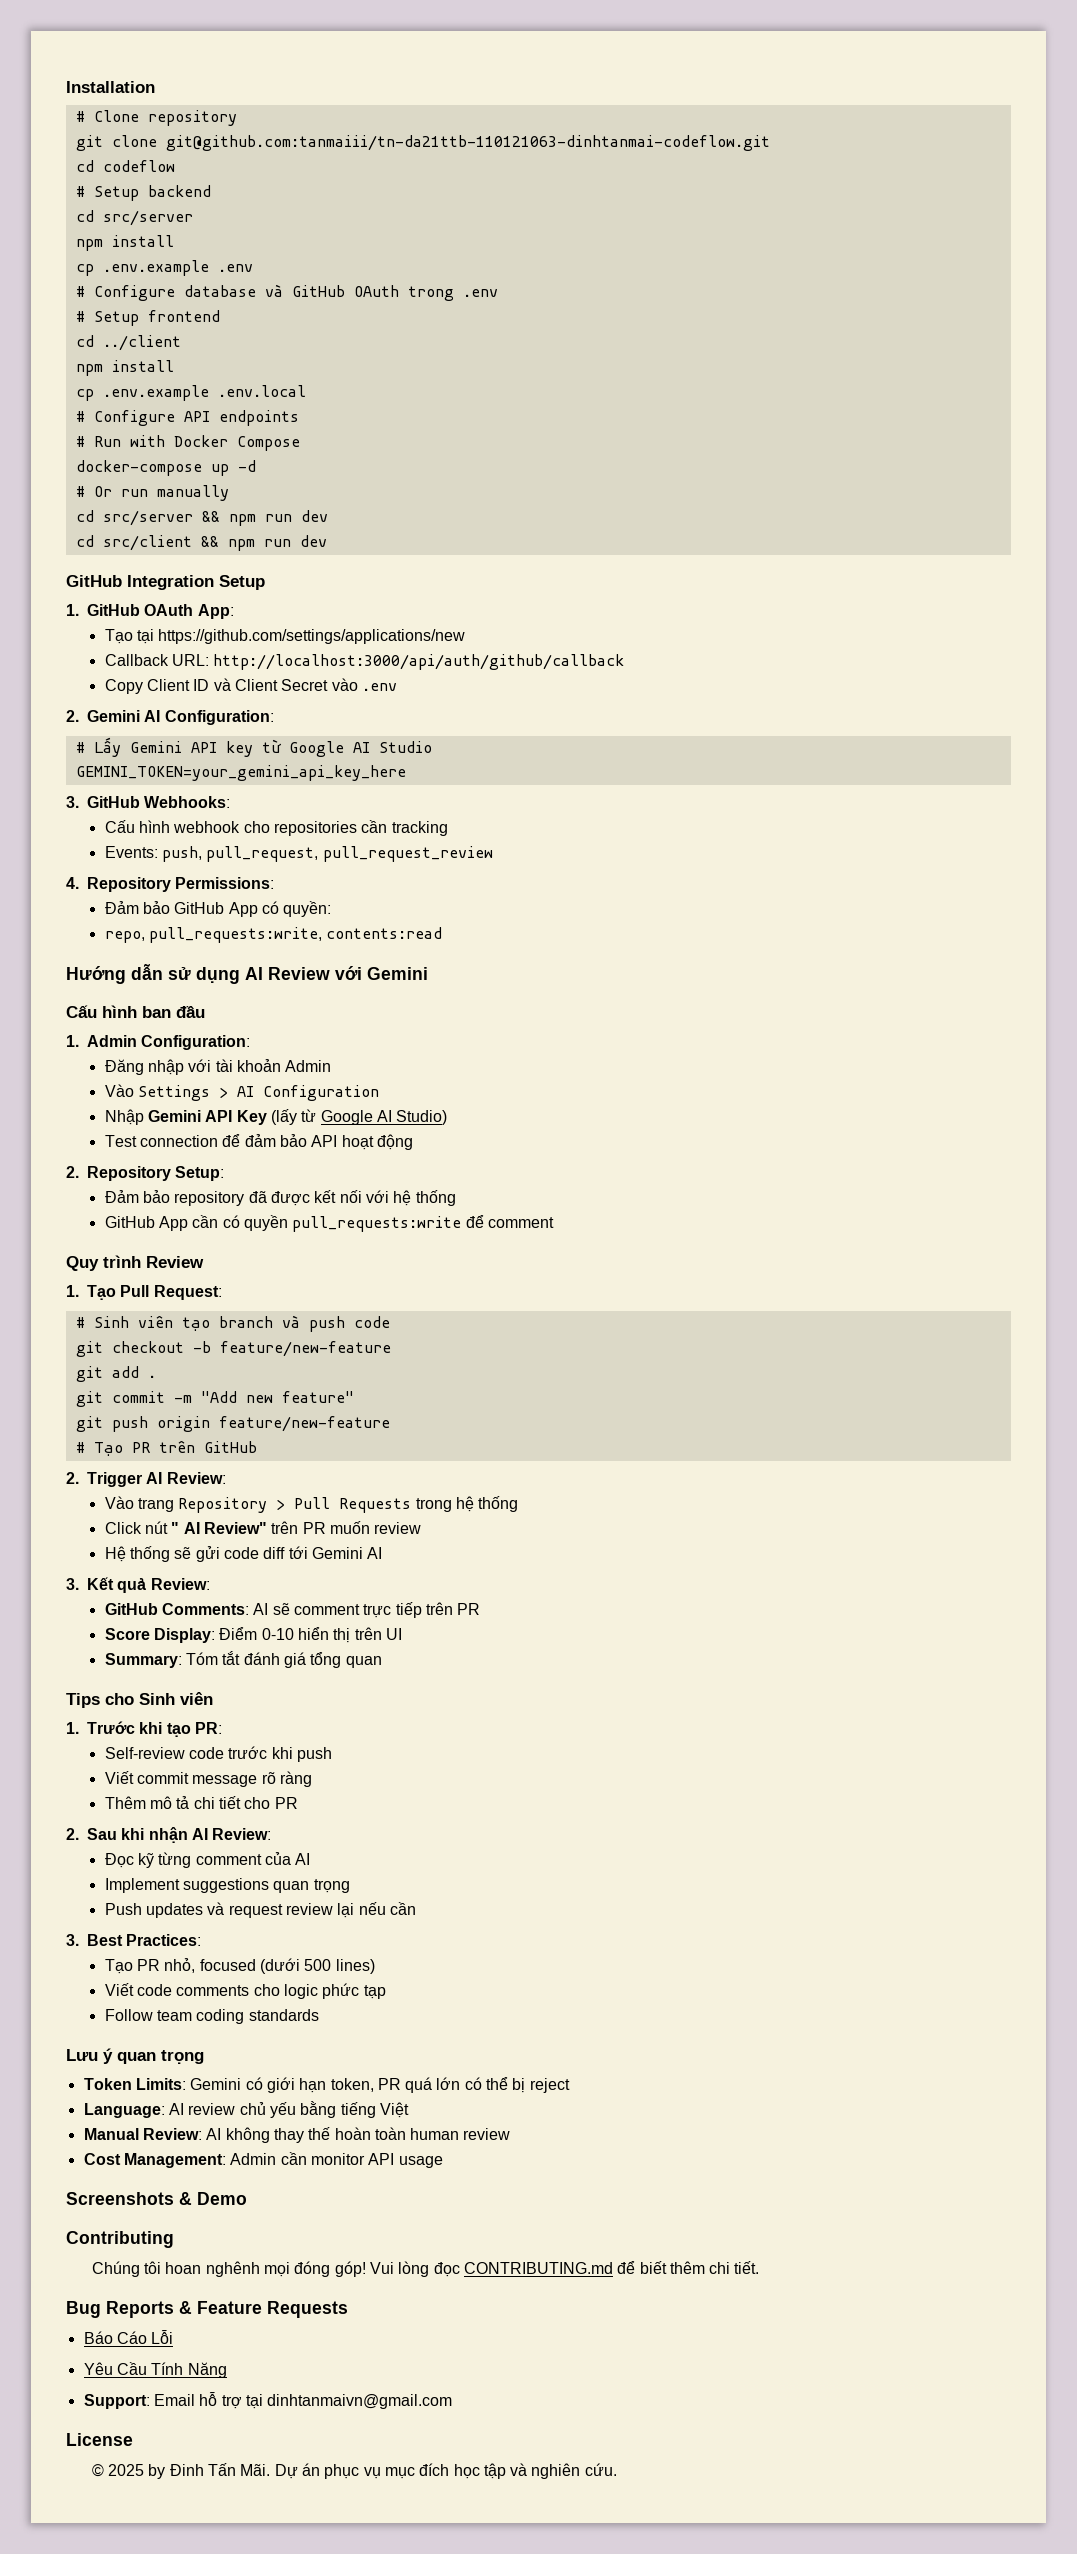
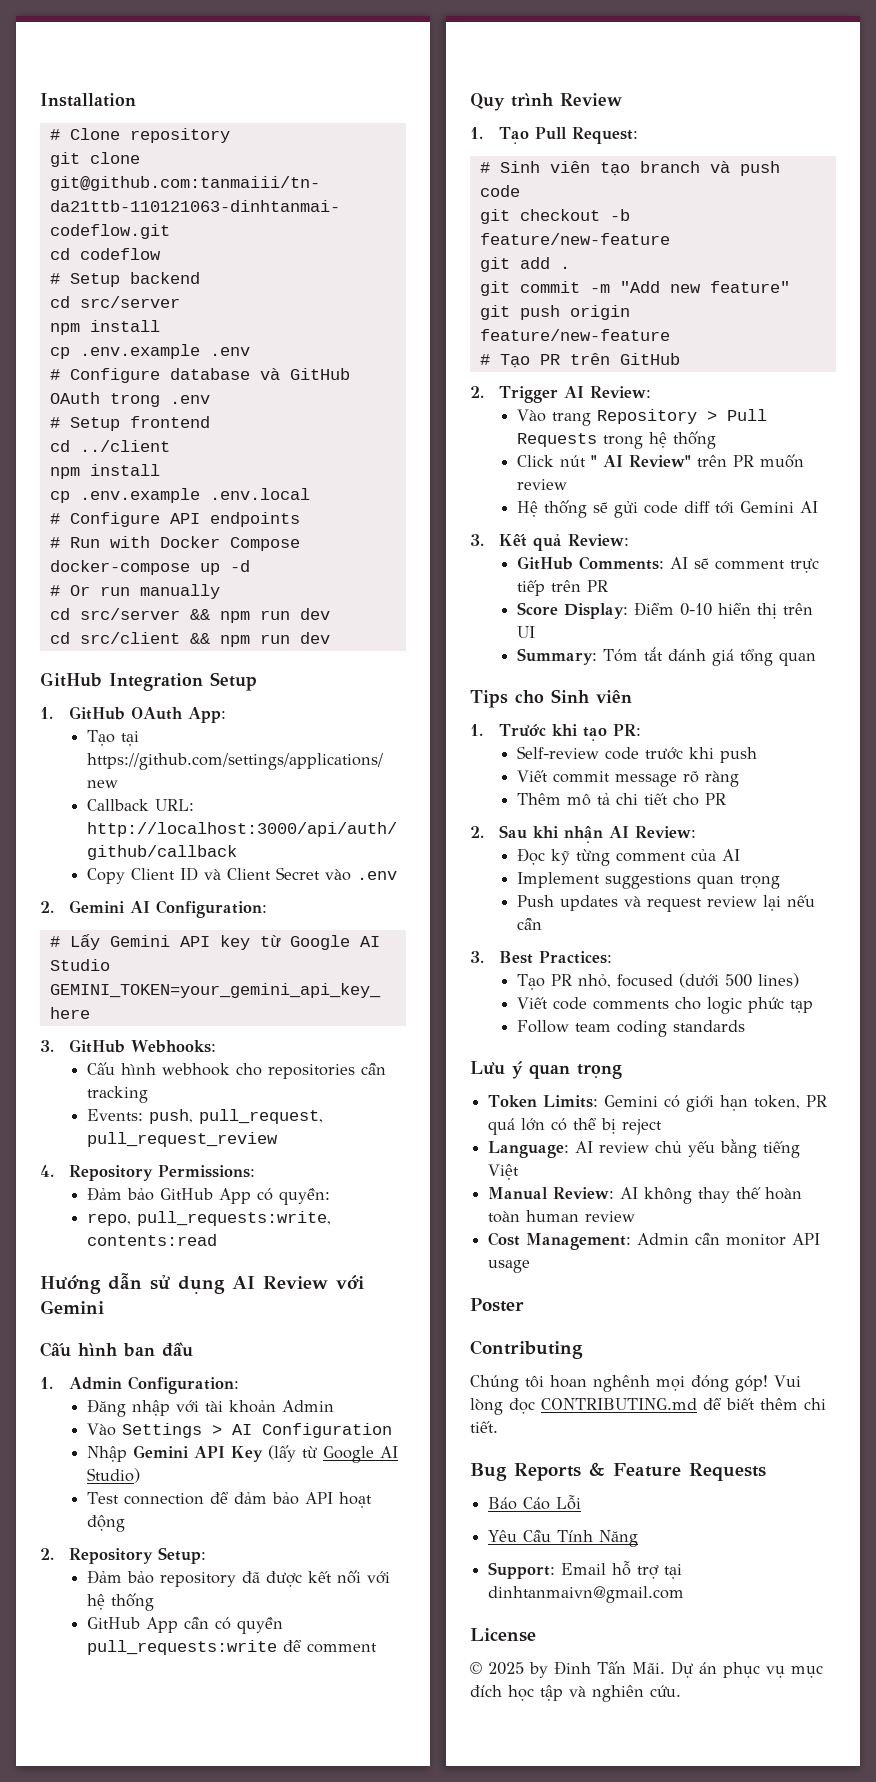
[66,2192,247,2205] Screenshots & Demo -> [470,1298,524,1312] Poster

